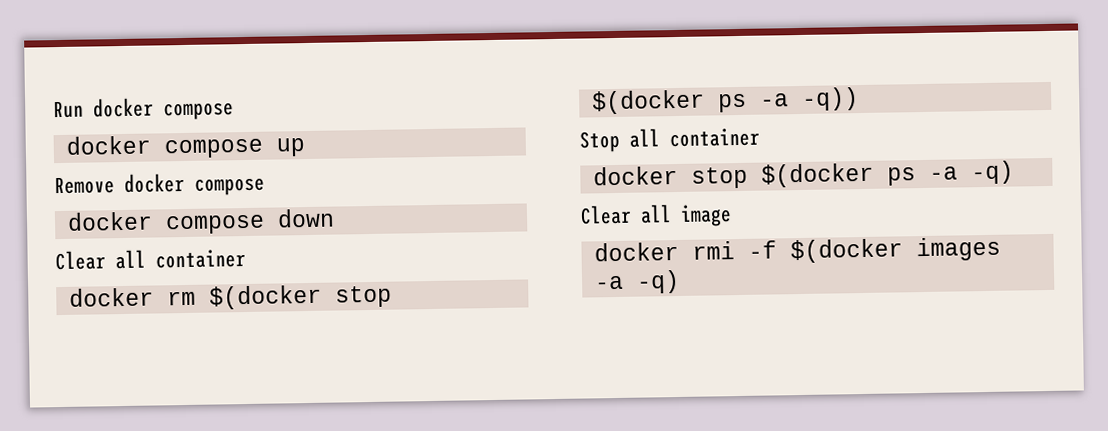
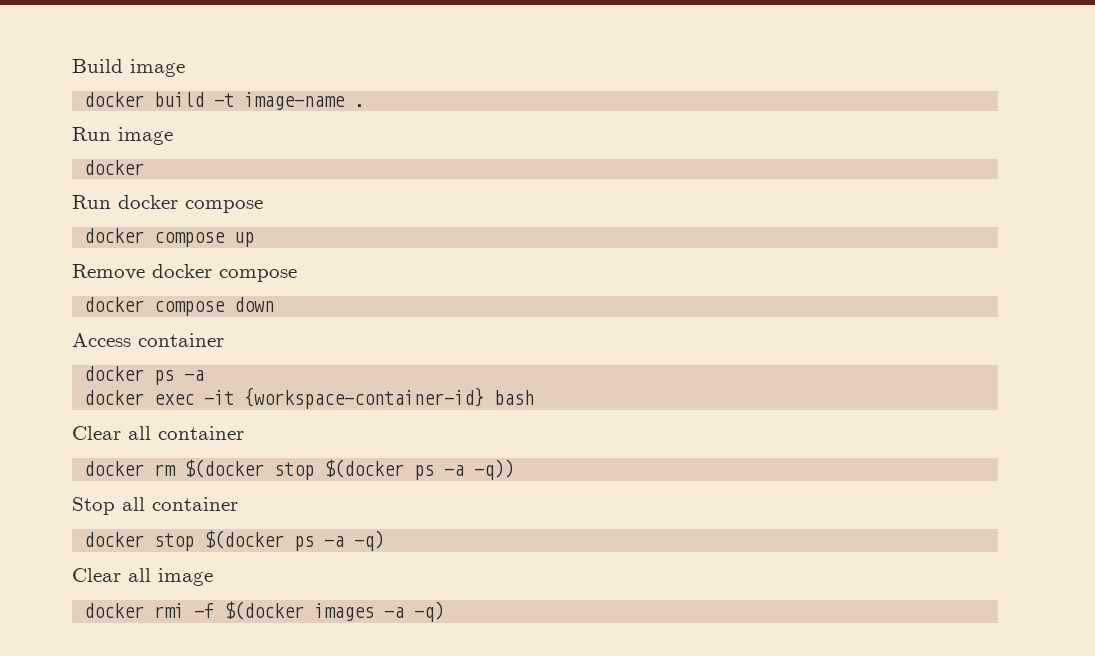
(53, 109) none -> [72,59,185,77] [84,92,365,110] [72,127,173,145] [84,160,145,175] Build image // docker build -t image-name . // Run image // docker //
(335, 218) none -> [72,333,224,347] [84,366,205,385] [84,387,535,409] // Access container // docker ps -a // docker exec -it {workspace-container-id} bash

